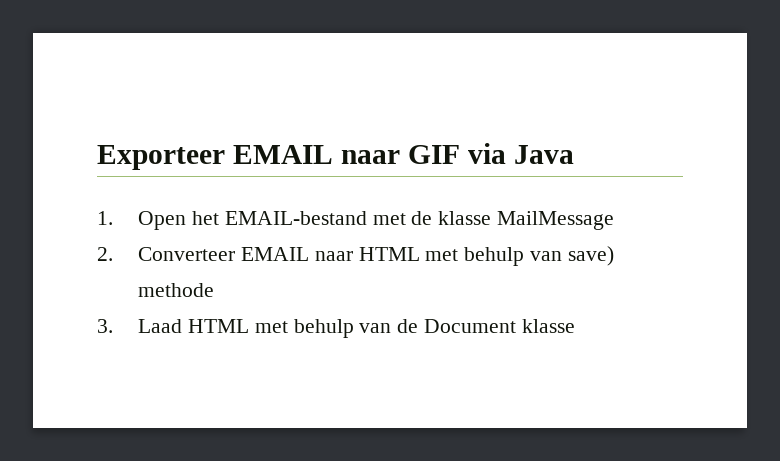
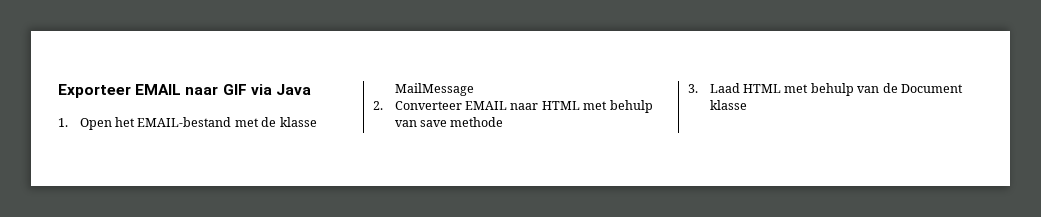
[567,246,614,266] save) -> [420,120,448,127] save

